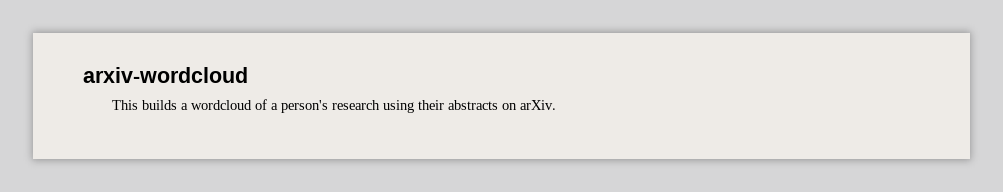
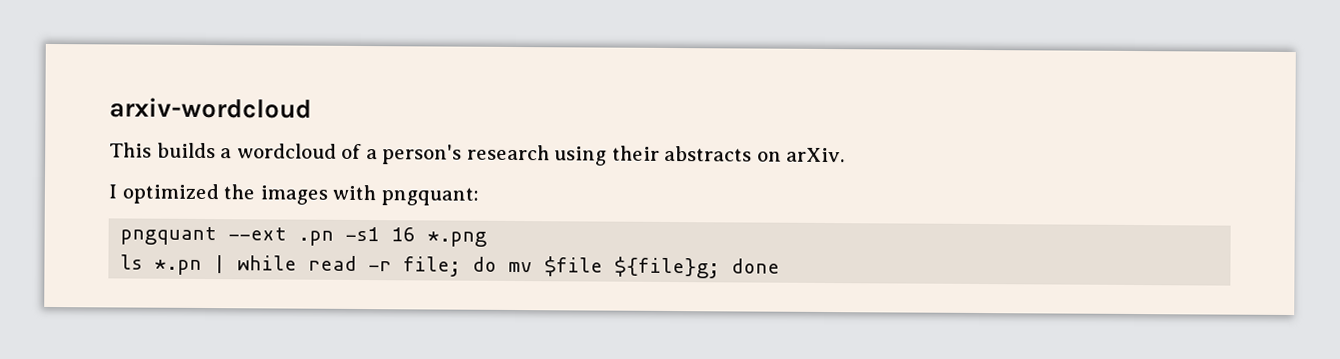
(556, 105) none -> [108,183,479,206] [120,226,488,247] [120,254,781,279] // I optimized the images with pngquant: // pngquant --ext .pn -s1 16 *.png // ls *.pn | while read -r file; do mv $file ${file}g; done

